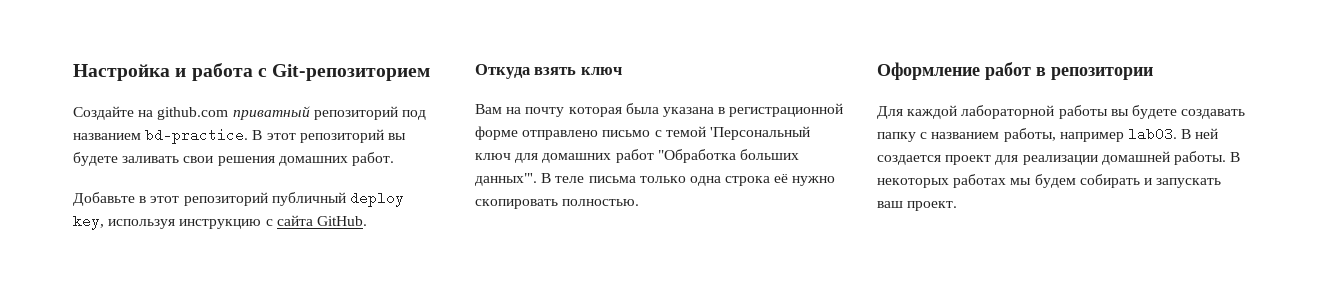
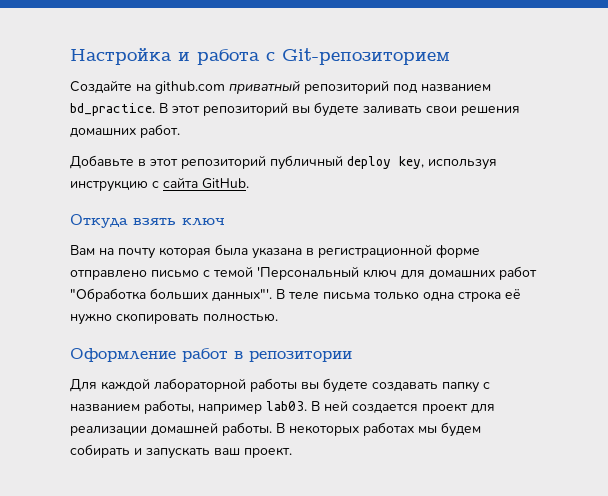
[145,128,249,144] bd-practice. -> [70,103,155,116] bd_practice.

